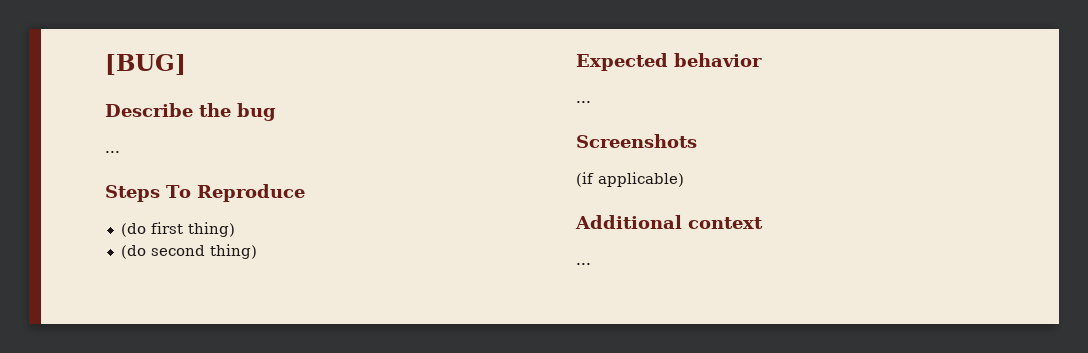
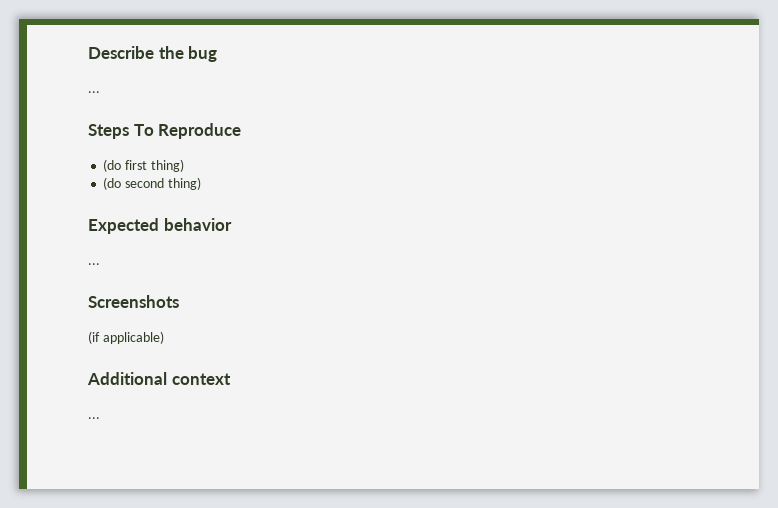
[105,54,186,75] [BUG] // -> (88, 52) none

